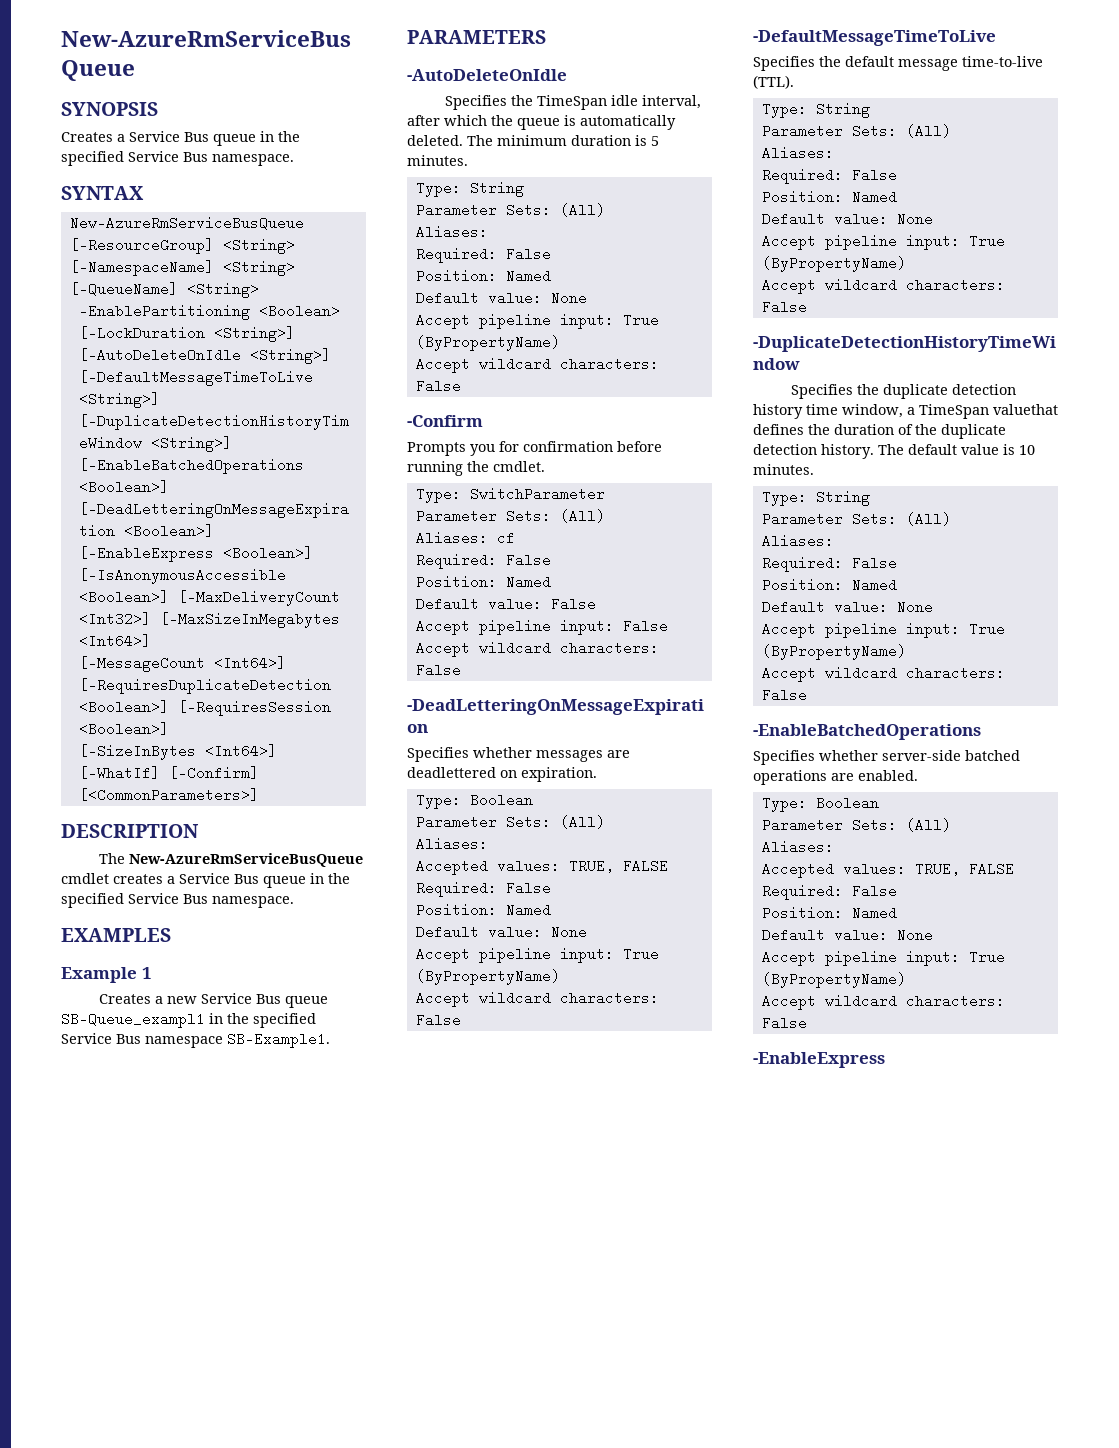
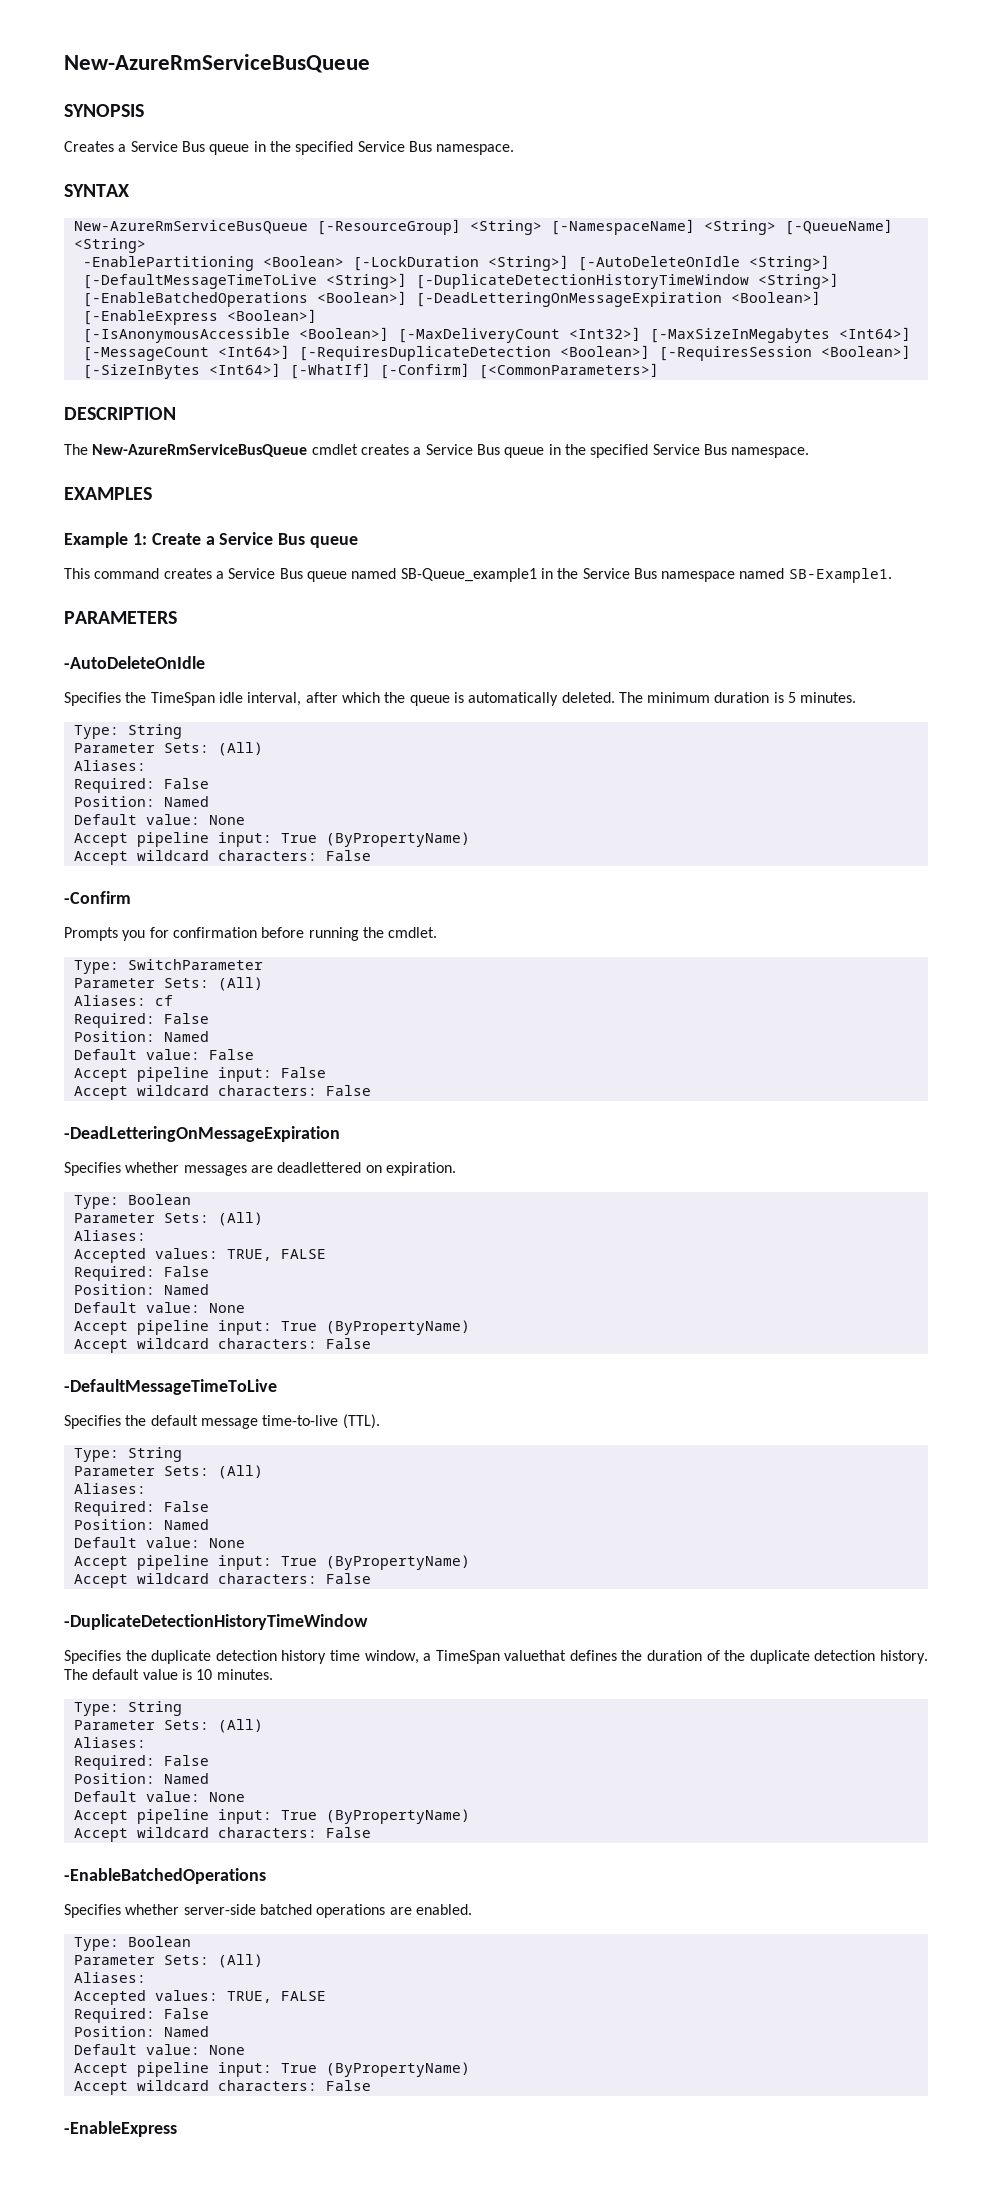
[141,967,152,979] [98,993,328,1008] [61,1012,316,1028] 1 // Creates a new Service Bus queue SB-Queue_exampl1 in the specified -> [132,532,359,548] [64,568,579,582] 1: Create a Service Bus queue // This command creates a Service Bus queue named SB-Queue_example1 in the
(223, 1042) none -> [739,568,785,579] named

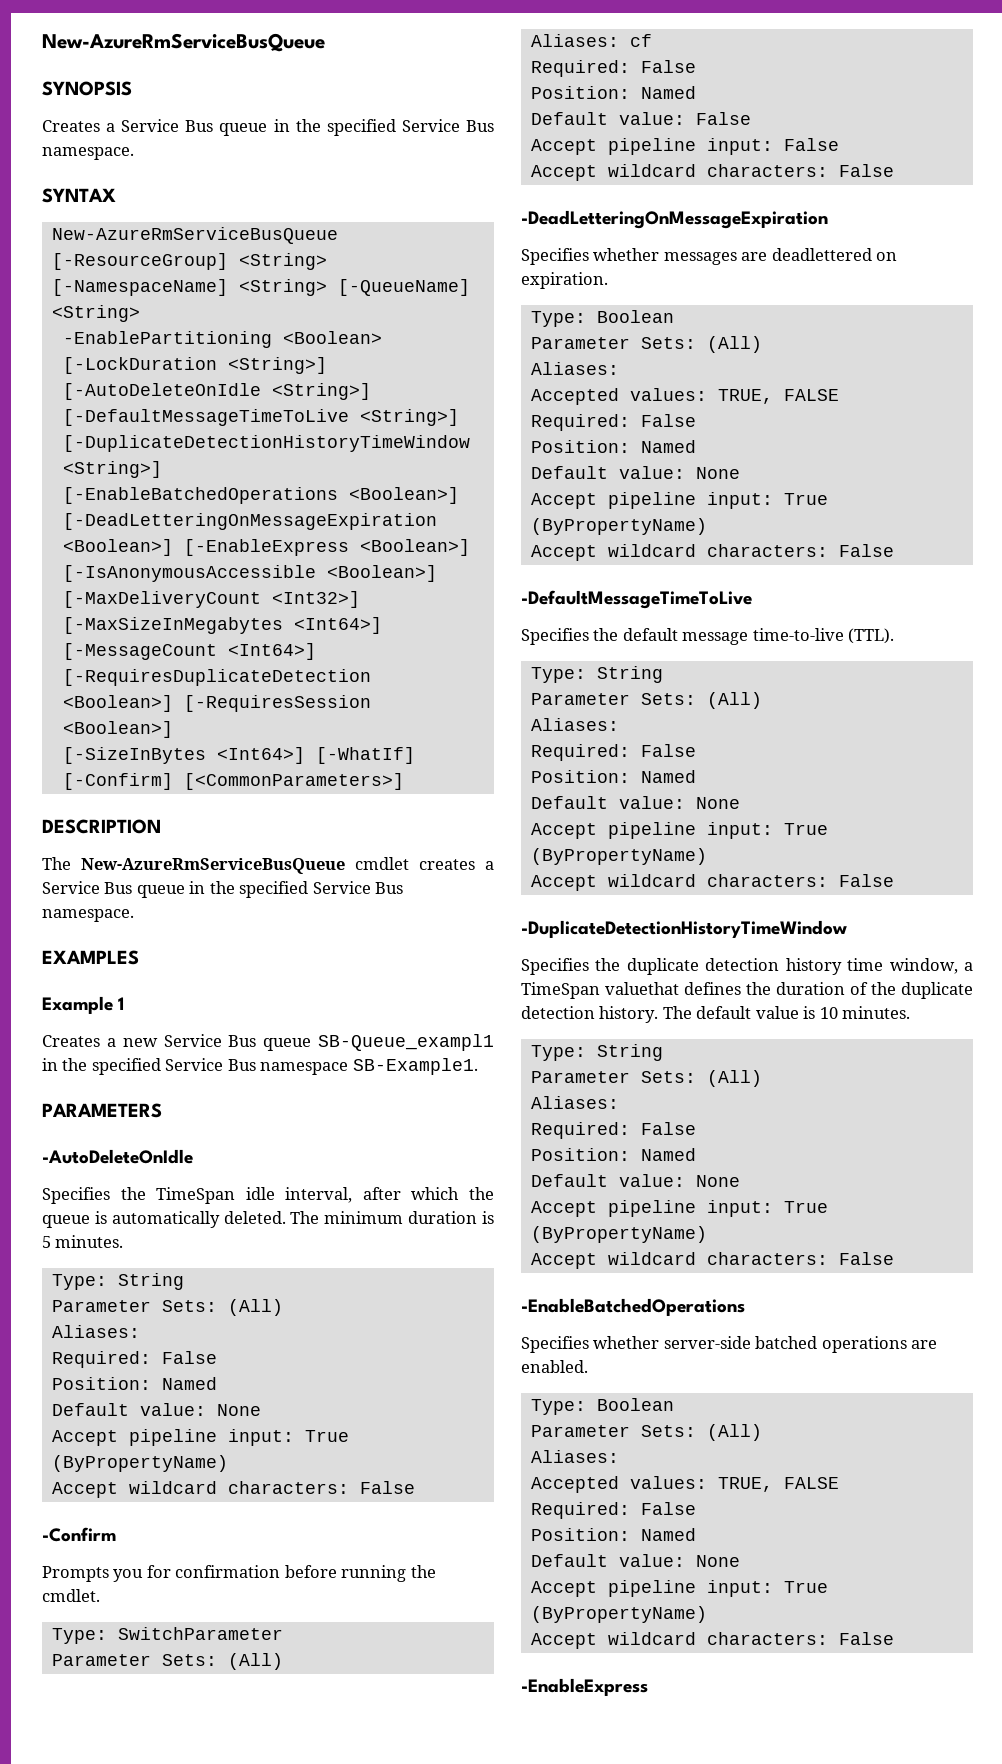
[132,532,359,548] [64,568,579,582] 1: Create a Service Bus queue // This command creates a Service Bus queue named SB-Queue_example1 in the -> [118,997,125,1010] [42,1034,494,1051] [42,1058,161,1075] 1 // Creates a new Service Bus queue SB-Queue_exampl1 in the specified
[739,568,785,579] named -> (349, 1068) none

